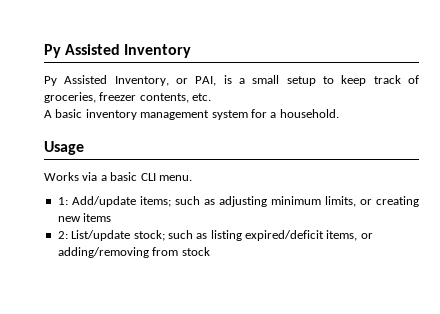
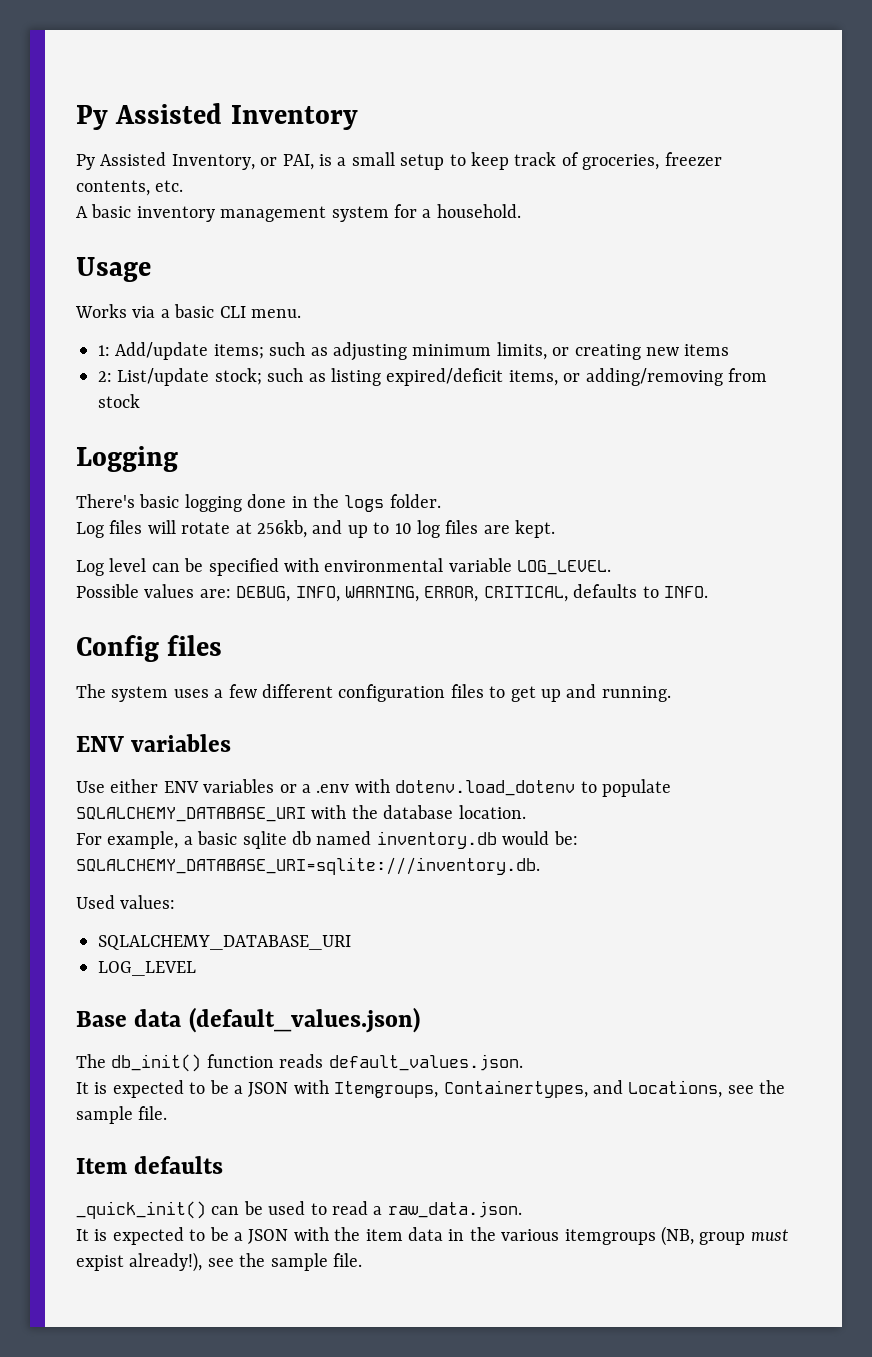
(210, 251) none -> [76,446,178,472] [76,494,441,512] [76,520,556,538] [76,558,612,576] [76,584,708,602] [76,635,223,662] [76,684,671,702] [76,734,232,752] [76,779,671,797] [76,805,526,822] [76,831,578,849] [76,857,540,875] [76,895,176,909] [98,935,351,950] [98,961,196,976] [76,1007,420,1033] [76,1054,523,1072] [76,1080,786,1098] [76,1106,168,1124] [76,1156,224,1174] [76,1201,522,1219] [76,1226,788,1246] [76,1252,362,1272] // Logging // There's basic logging done in the logs folder. // Log files will rotate at 256kb, and up to 10 log files are kept. // Log level can be specified with environmental variable LOG_LEVEL. // Possible values are: DEBUG, INFO, WARNING, ERROR, CRITICAL, defaults to INFO. // Config files // The system uses a few different configuration files to get up and running. // ENV variables // Use either ENV variables or a .env with dotenv.load_dotenv to populate SQLALCHEMY_DATABASE_URI with the database location. // For example, a basic sqlite db named inventory.db would be: SQLALCHEMY_DATABASE_URI=sqlite:///inventory.db. // Used values: // SQLALCHEMY_DATABASE_URI // LOG_LEVEL // Base data (default_values.json) // The db_init() function reads default_values.json. // It is expected to be a JSON with Itemgroups, Containertypes, and Locations, see the sample file. // Item defaults // _quick_init() can be used to read a raw_data.json. // It is expected to be a JSON with the item data in the various itemgroups (NB, group must expist already!), see the sample file.

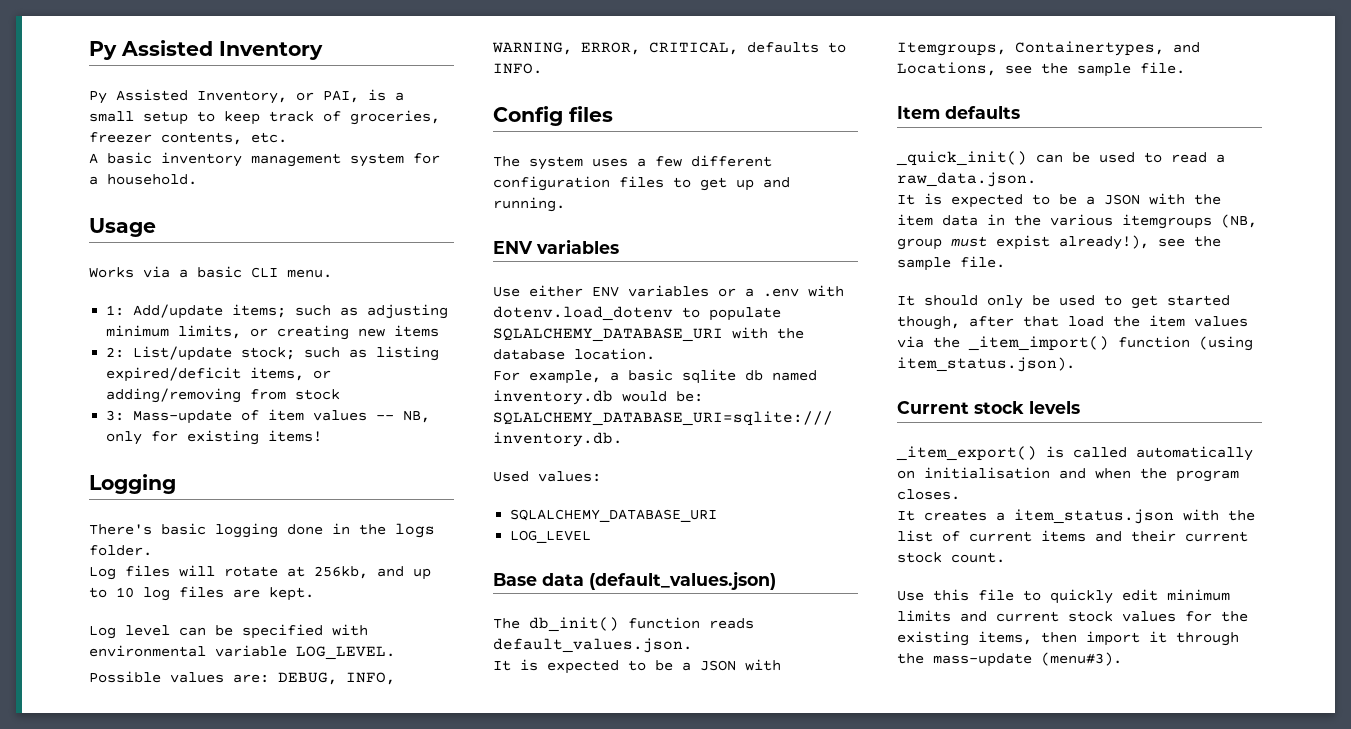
(140, 401) none -> [106,409,431,424] [106,430,323,445] // 3: Mass-update of item values -- NB, only for existing items!
(362, 1260) none -> [897,295,1230,309] [897,315,1248,330] [897,336,1253,351] [897,357,1075,372] [897,401,1080,414] [896,446,1253,461] [897,467,1239,482] [897,489,960,500] [897,509,1255,524] [897,530,1248,542] [897,552,1005,563] [897,589,1230,604] [897,610,1248,622] [897,631,1239,646] [897,652,1122,667] // It should only be used to get started though, after that load the item values via the _item_import() function (using item_status.json). // Current stock levels // _item_export() is called automatically on initialisation and when the program closes. // It creates a item_status.json with the list of current items and their current stock count. // Use this file to quickly edit minimum limits and current stock values for the existing items, then import it through the mass-update (menu#3).

